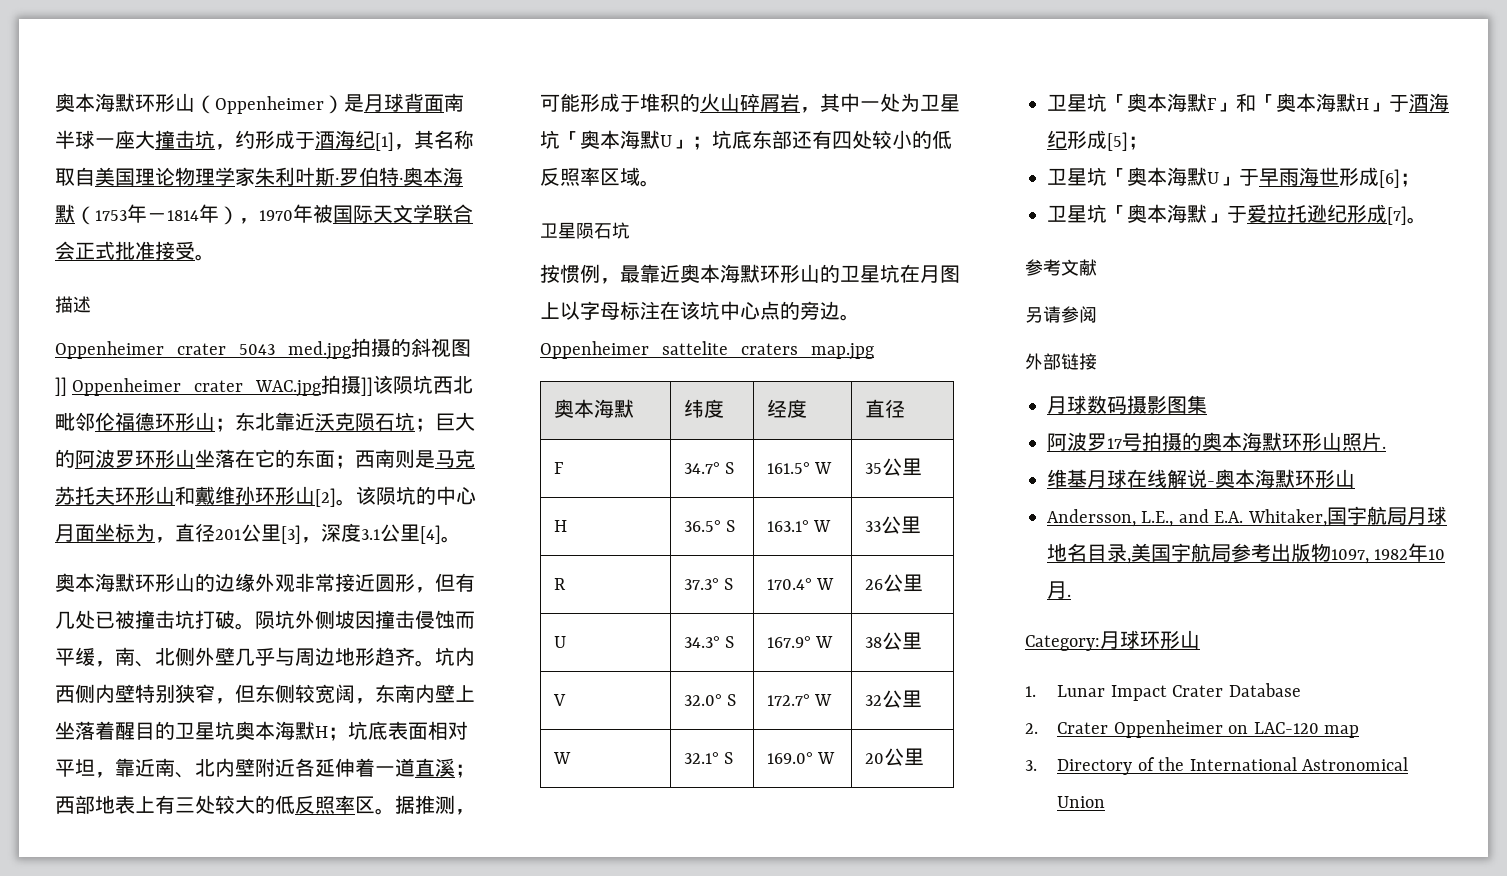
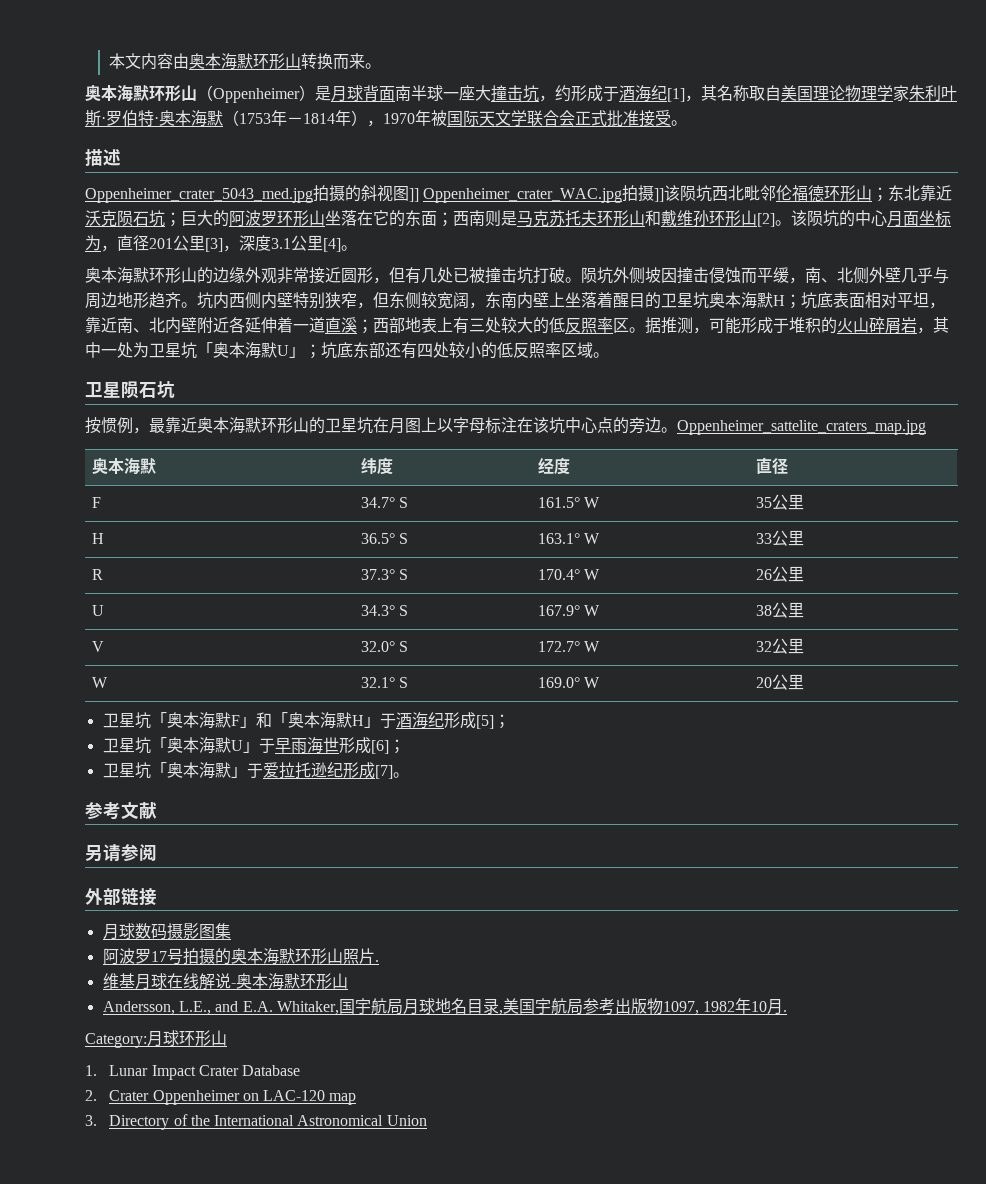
(55, 102) none -> [109,53,382,70] 本文内容由奥本海默环形山转换而来。 //

